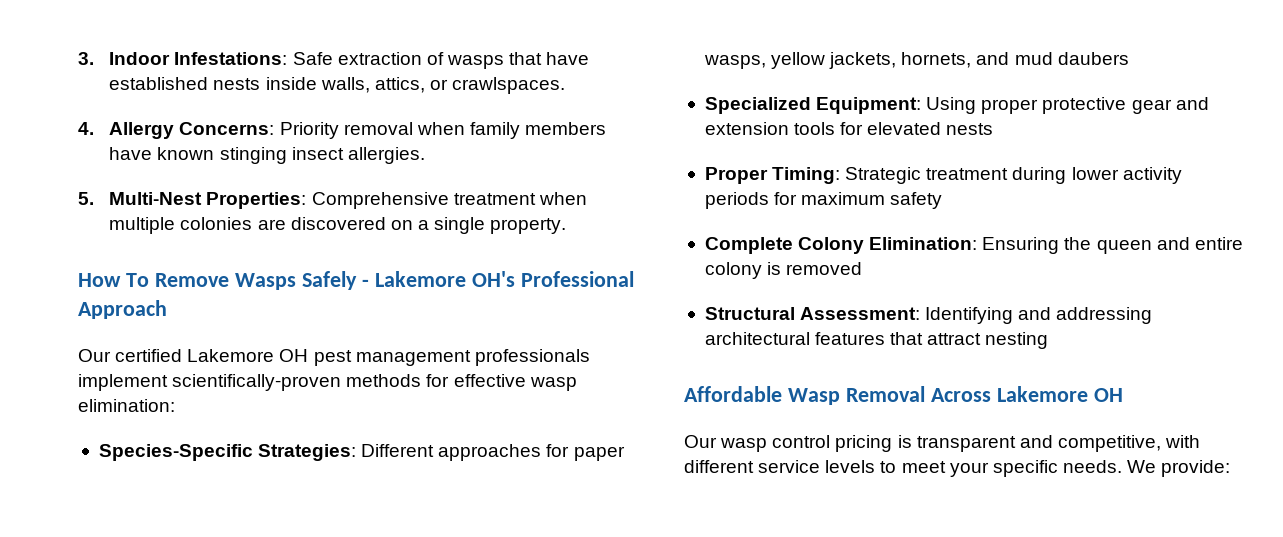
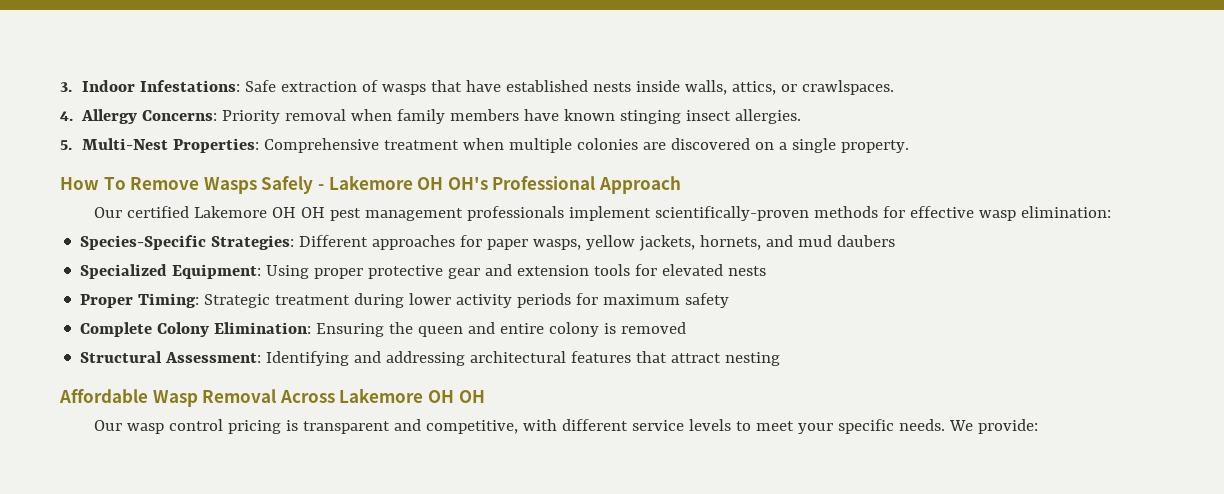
(466, 279) none -> [417,177,444,190] OH
(309, 355) none -> [300,207,325,218] OH
(1123, 395) none -> [458,390,485,403] OH

